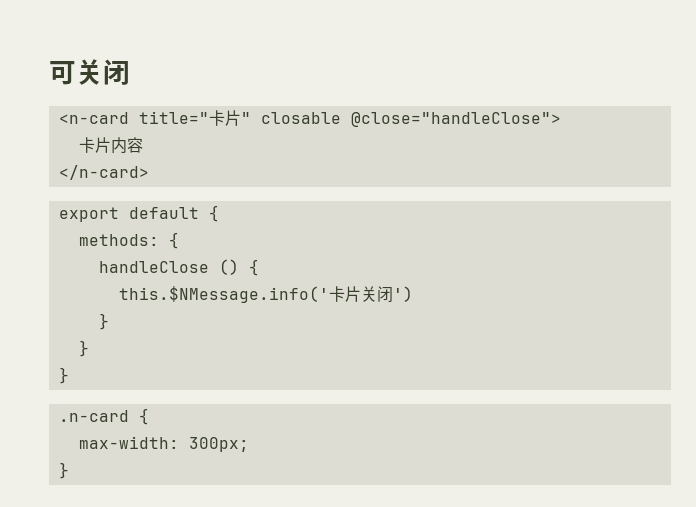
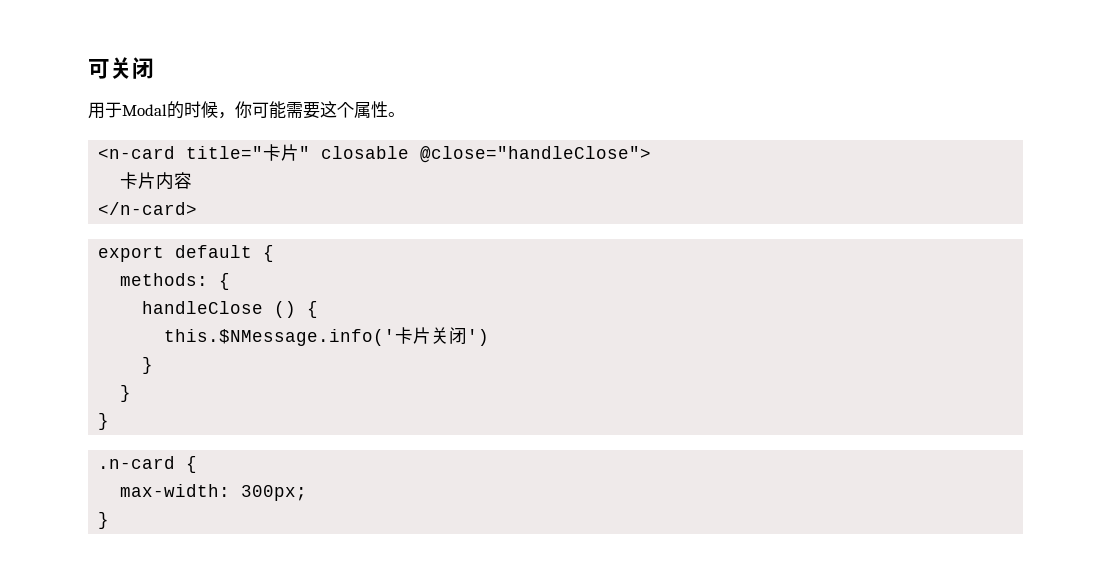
(130, 72) none -> [88,101,405,119] // 用于Modal的时候，你可能需要这个属性。

